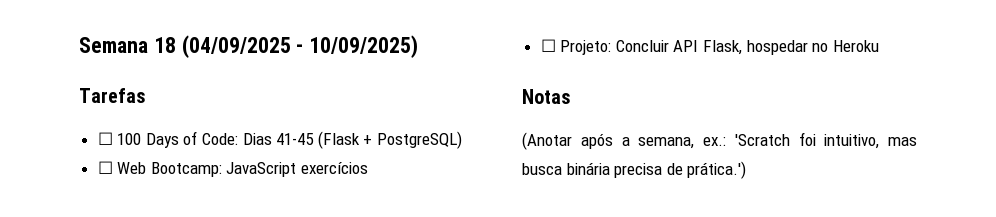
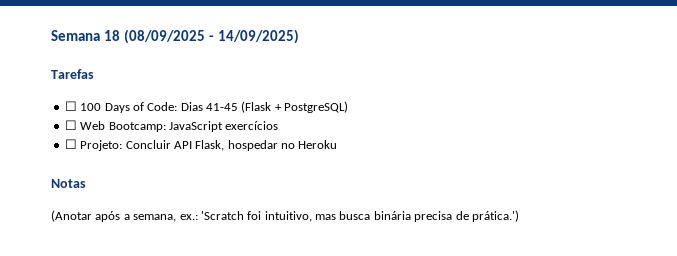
[181,35,419,58] (04/09/2025 - 10/09/2025) -> [123,29,299,44] (08/09/2025 - 14/09/2025)

